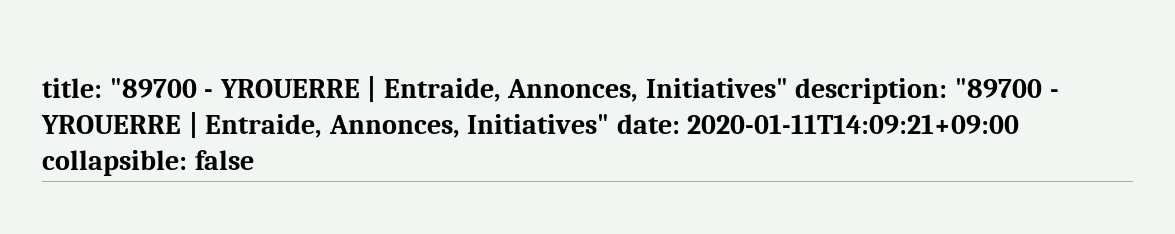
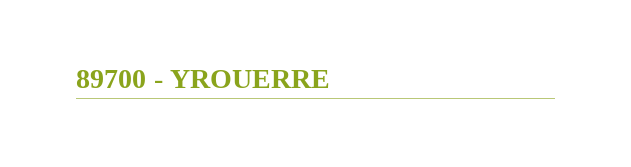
[42,76,1059,104] [41,112,1020,138] [42,150,254,176] title: "89700 - YROUERRE | Entraide, Annonces, Initiatives" description: "89700 - YROUERRE | Entraide, Annonces, Initiatives" date: 2020-01-11T14:09:21+09:00 collapsible: false -> [76,70,331,88] 89700 - YROUERRE

